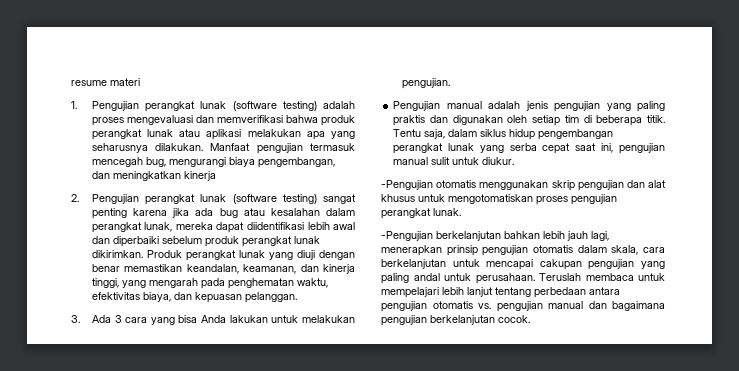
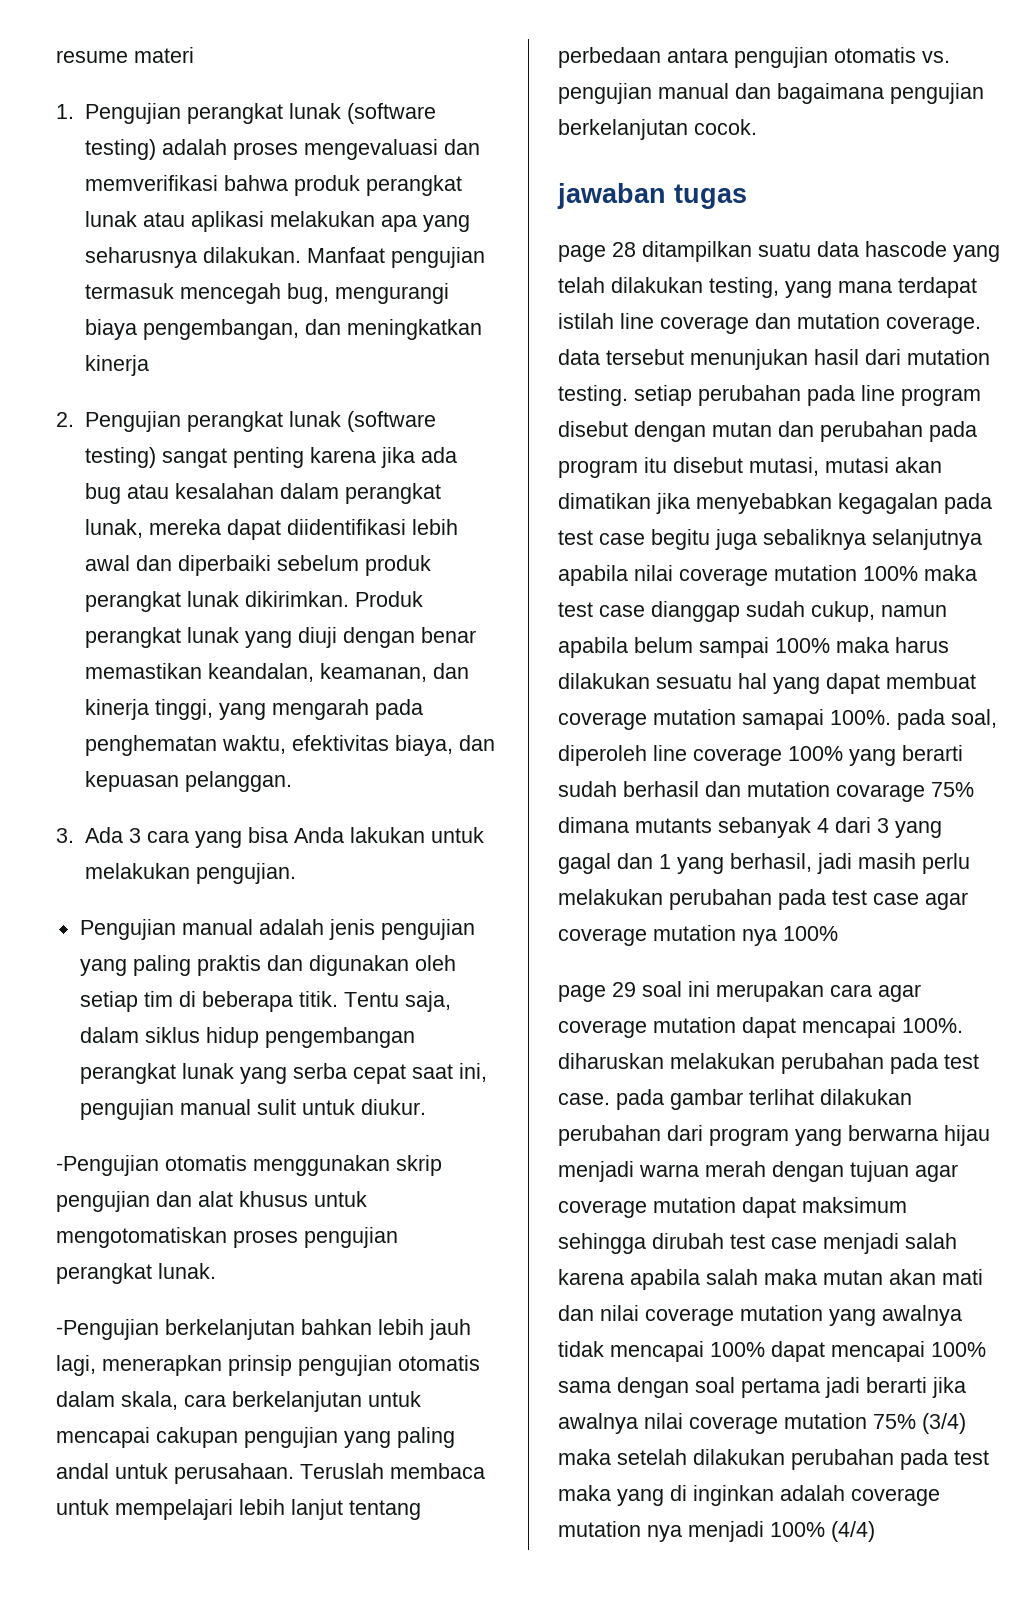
(530, 319) none -> [557,183,747,209] [558,241,1000,262] [558,277,977,298] [558,313,981,334] [558,349,990,370] [558,385,981,406] [558,421,977,442] [558,457,942,478] [558,493,992,514] [558,529,982,550] [558,565,977,586] [558,601,947,622] [558,637,949,658] [558,673,976,694] [558,709,997,730] [558,745,963,766] [558,781,974,802] [558,817,942,838] [558,853,970,874] [558,889,968,910] [558,925,838,946] [558,981,921,1002] [558,1017,963,1038] [558,1053,979,1074] [558,1089,912,1110] [558,1125,990,1146] [558,1161,958,1182] [558,1197,907,1218] [558,1233,957,1254] [558,1269,983,1290] [558,1305,962,1326] [558,1341,986,1362] [558,1377,966,1398] [558,1413,966,1434] [558,1449,989,1470] [558,1485,940,1506] [558,1521,875,1542] // jawaban tugas // page 28 ditampilkan suatu data hascode yang telah dilakukan testing, yang mana terdapat istilah line coverage dan mutation coverage. data tersebut menunjukan hasil dari mutation testing. setiap perubahan pada line program disebut dengan mutan dan perubahan pada program itu disebut mutasi, mutasi akan dimatikan jika menyebabkan kegagalan pada test case begitu juga sebaliknya selanjutnya apabila nilai coverage mutation 100% maka test case dianggap sudah cukup, namun apabila belum sampai 100% maka harus dilakukan sesuatu hal yang dapat membuat coverage mutation samapai 100%. pada soal, diperoleh line coverage 100% yang berarti sudah berhasil dan mutation covarage 75% dimana mutants sebanyak 4 dari 3 yang gagal dan 1 yang berhasil, jadi masih perlu melakukan perubahan pada test case agar coverage mutation nya 100% // page 29 soal ini merupakan cara agar coverage mutation dapat mencapai 100%. diharuskan melakukan perubahan pada test case. pada gambar terlihat dilakukan perubahan dari program yang berwarna hijau menjadi warna merah dengan tujuan agar coverage mutation dapat maksimum sehingga dirubah test case menjadi salah karena apabila salah maka mutan akan mati dan nilai coverage mutation yang awalnya tidak mencapai 100% dapat mencapai 100% sama dengan soal pertama jadi berarti jika awalnya nilai coverage mutation 75% (3/4) maka setelah dilakukan perubahan pada test maka yang di inginkan adalah coverage mutation nya menjadi 100% (4/4)

